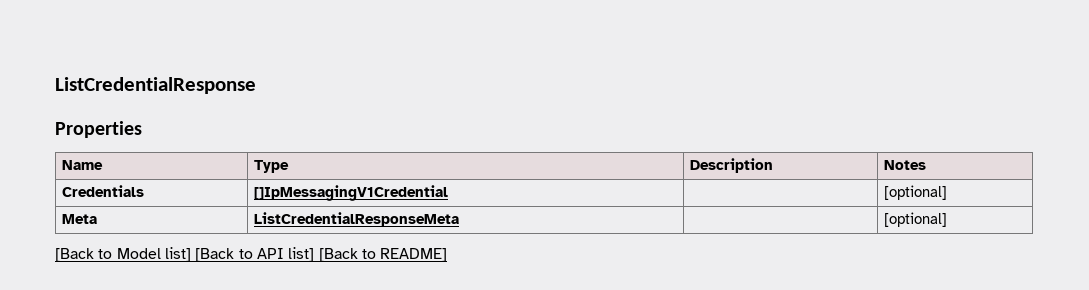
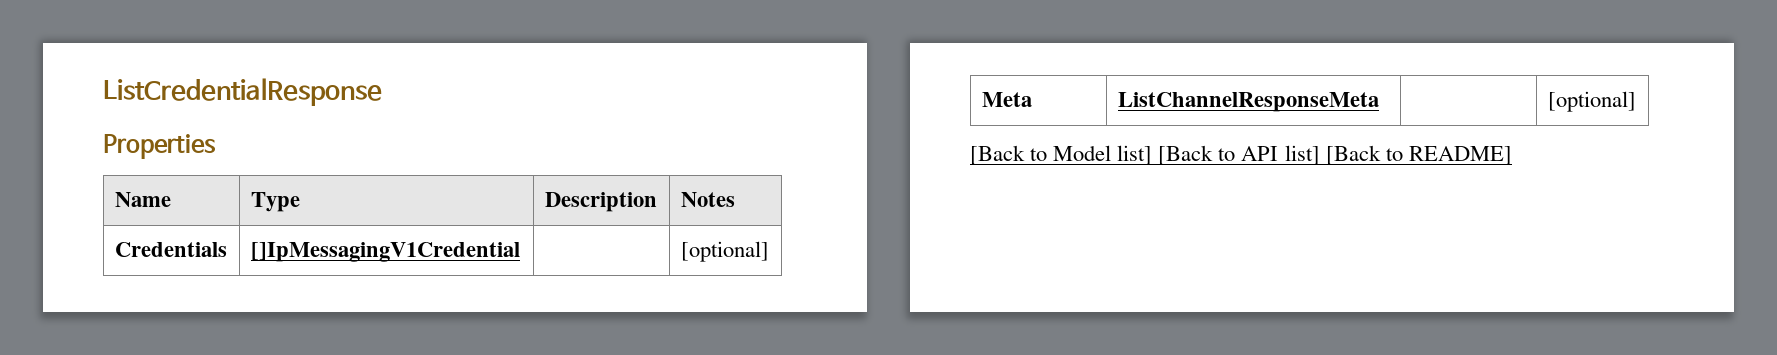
[254,212,460,227] ListCredentialResponseMeta -> [1117,92,1379,112] ListChannelResponseMeta

